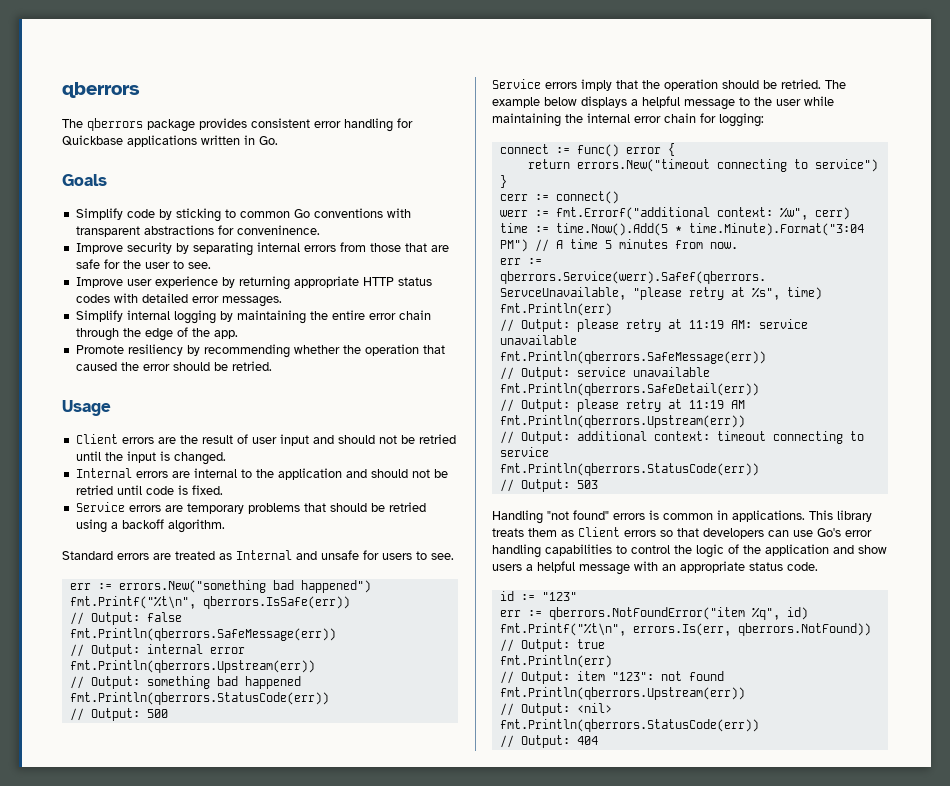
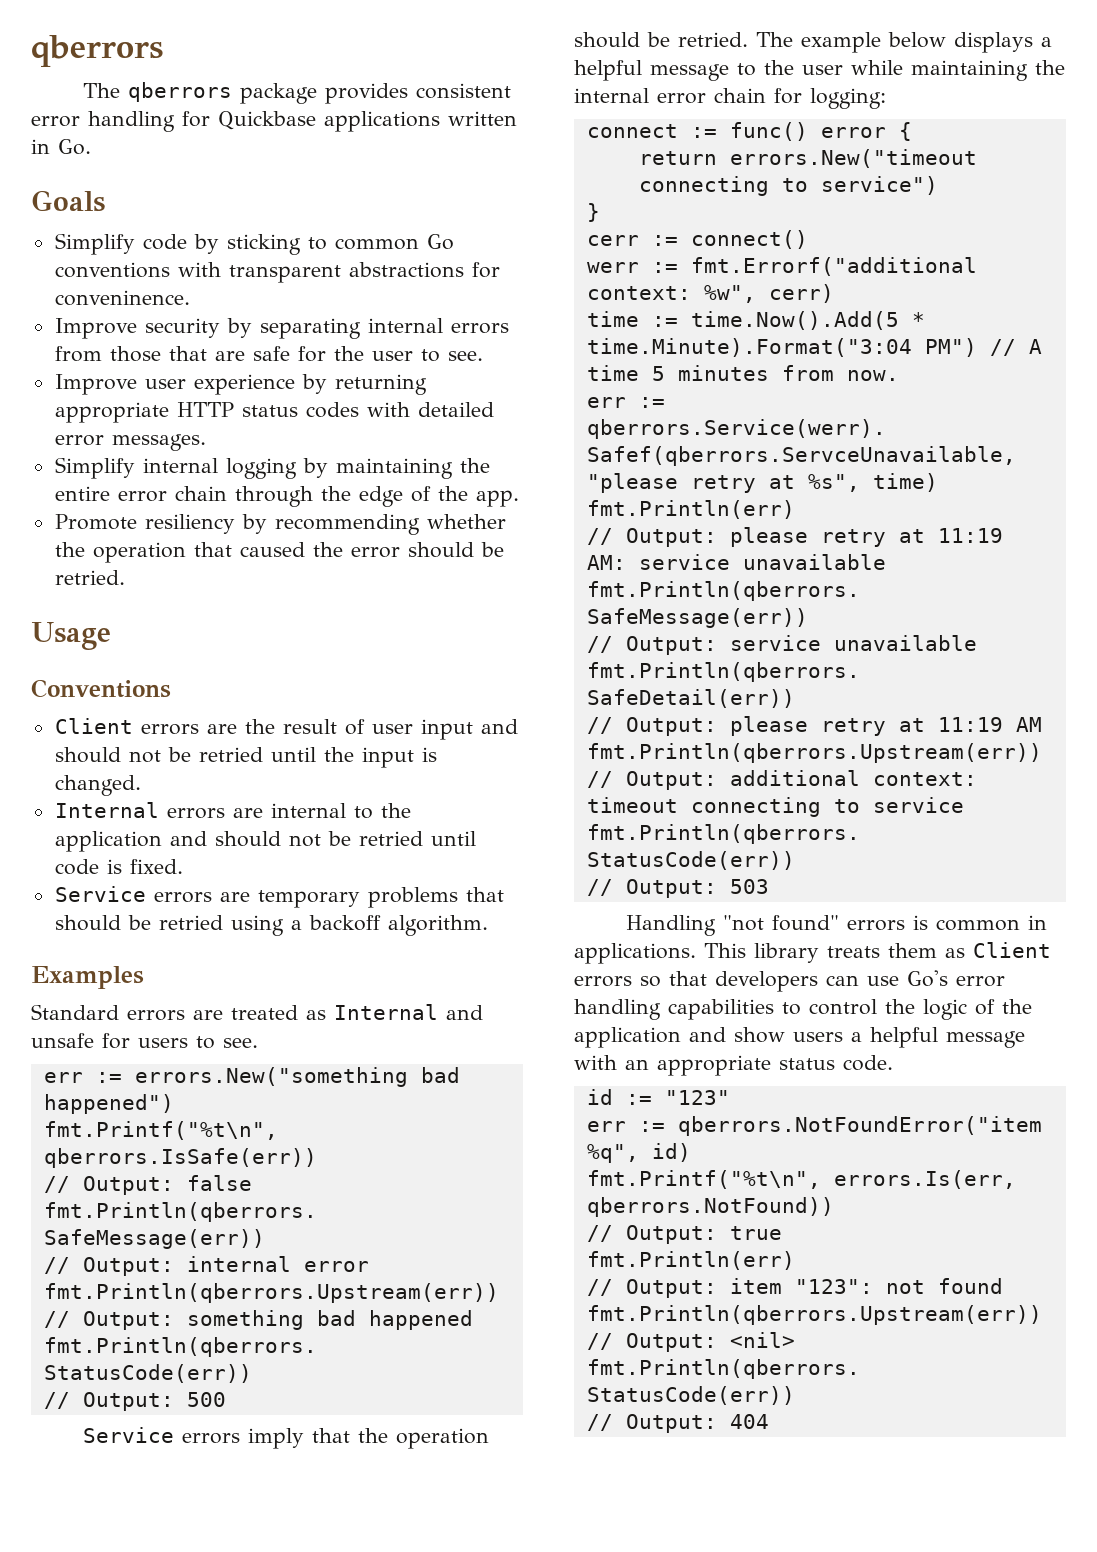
(111, 408) none -> [31,679,171,698] // Conventions
(225, 526) none -> [31,966,144,989] // Examples

